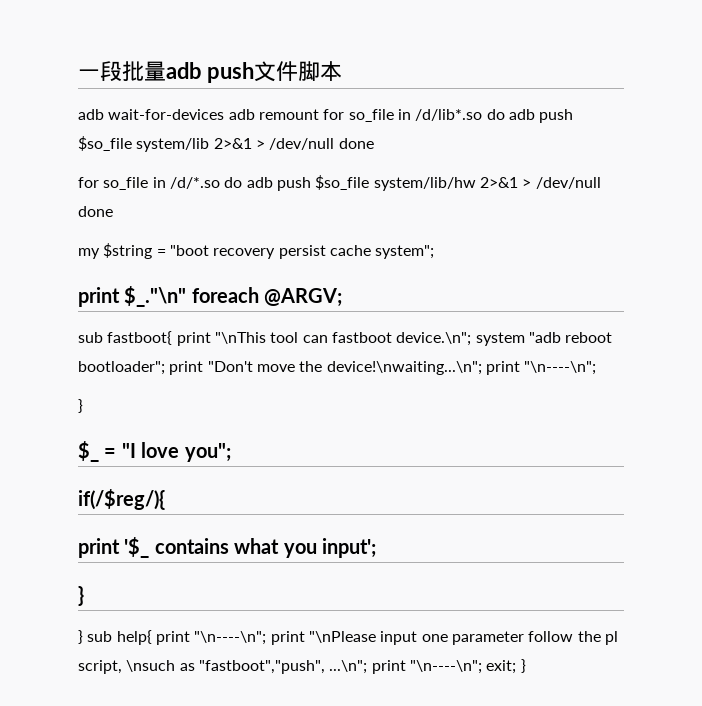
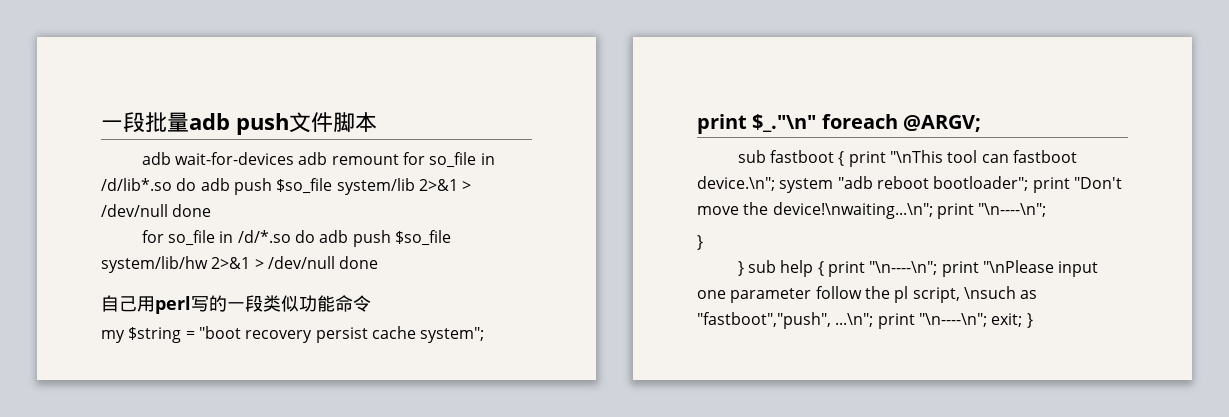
(113, 211) none -> [101,295,371,314] // 自己用perl写的一段类似功能命令
[107,331,173,345] fastboot{ -> [770,150,845,166] fastboot {
[78,441,231,462] [78,489,165,510] [78,537,376,558] [78,586,84,606] // $_ = "I love you"; // if(/$reg/){ // print '$_ contains what you input'; // } -> (703, 242) none
[116,630,152,645] help{ -> [780,260,824,277] help {

